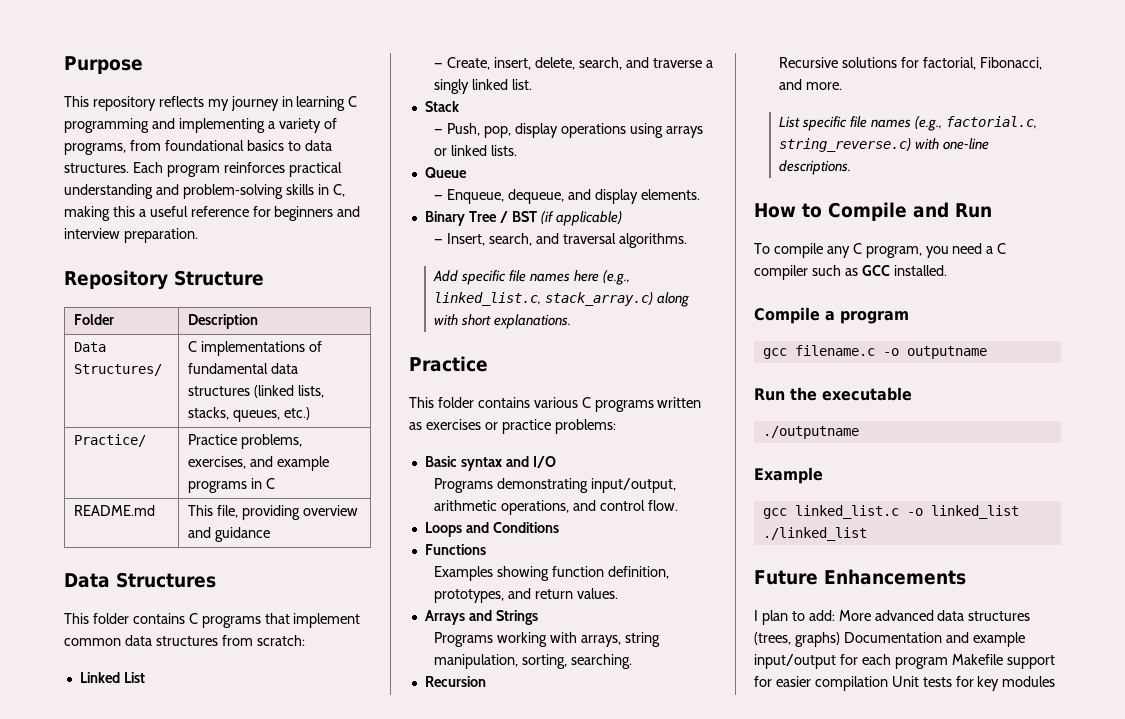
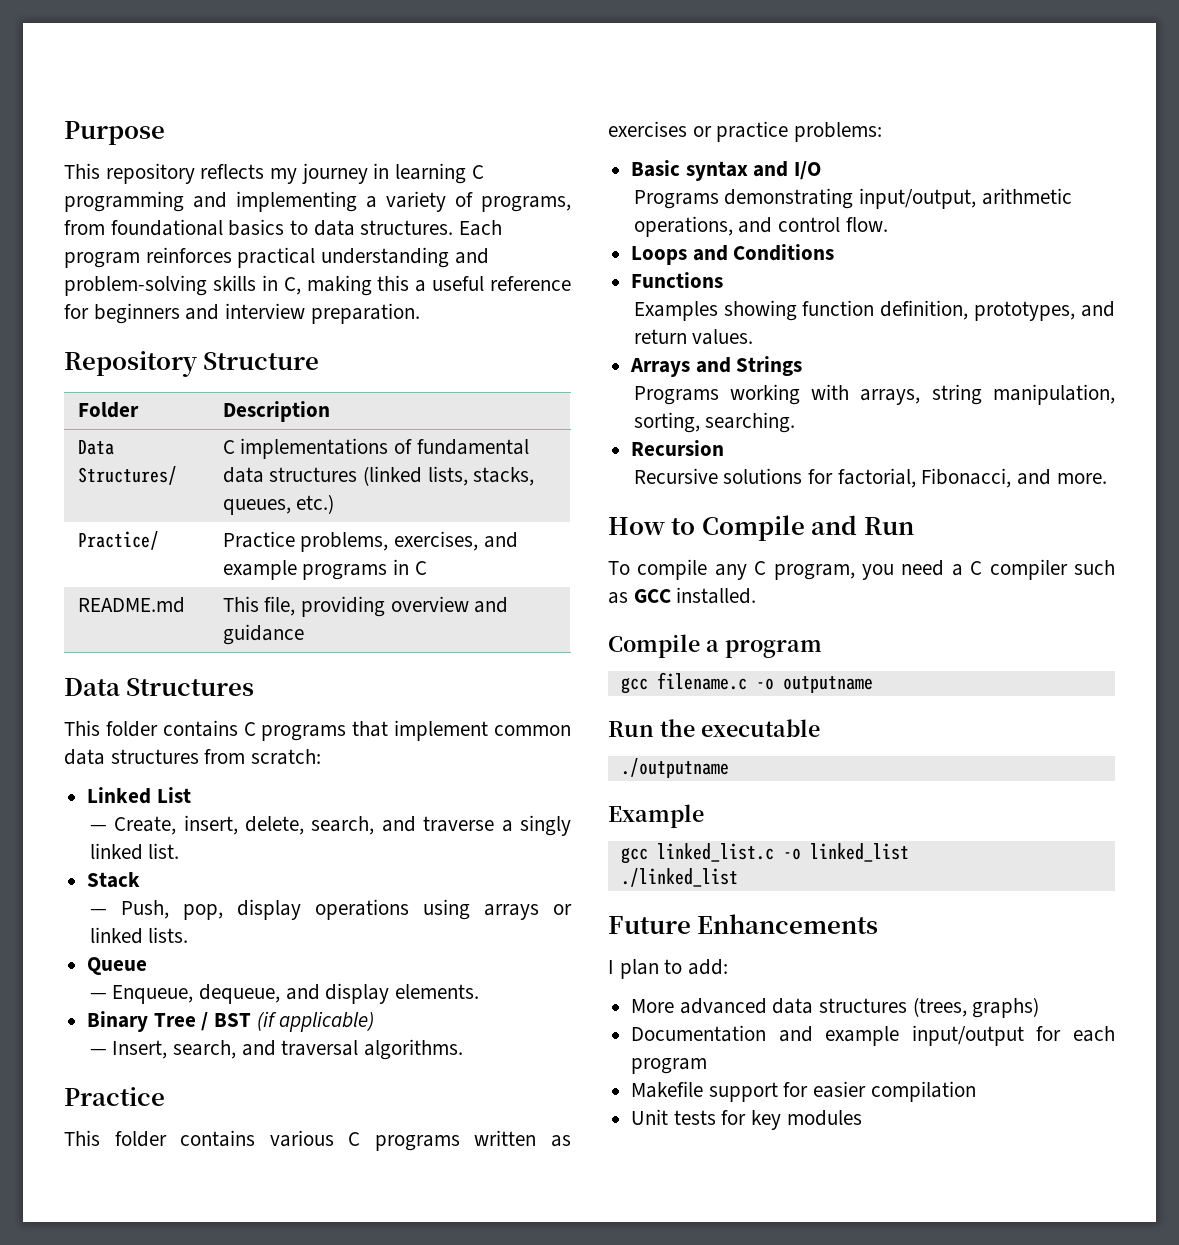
[433,270,630,285] [434,292,690,307] [434,314,572,329] // Add specific file names here (e.g., linked_list.c, stack_array.c) along with short explanations. -> (464, 1049) none
[779,116,1037,131] [779,138,990,152] [779,160,852,175] // List specific file names (e.g., factorial.c, string_reverse.c) with one‑line descriptions. -> (1107, 478) none
(835, 615) none -> (729, 967) //
(840, 639) none -> (1040, 1007) //
(948, 663) none -> (708, 1066) //
(888, 683) none -> (976, 1091) //

